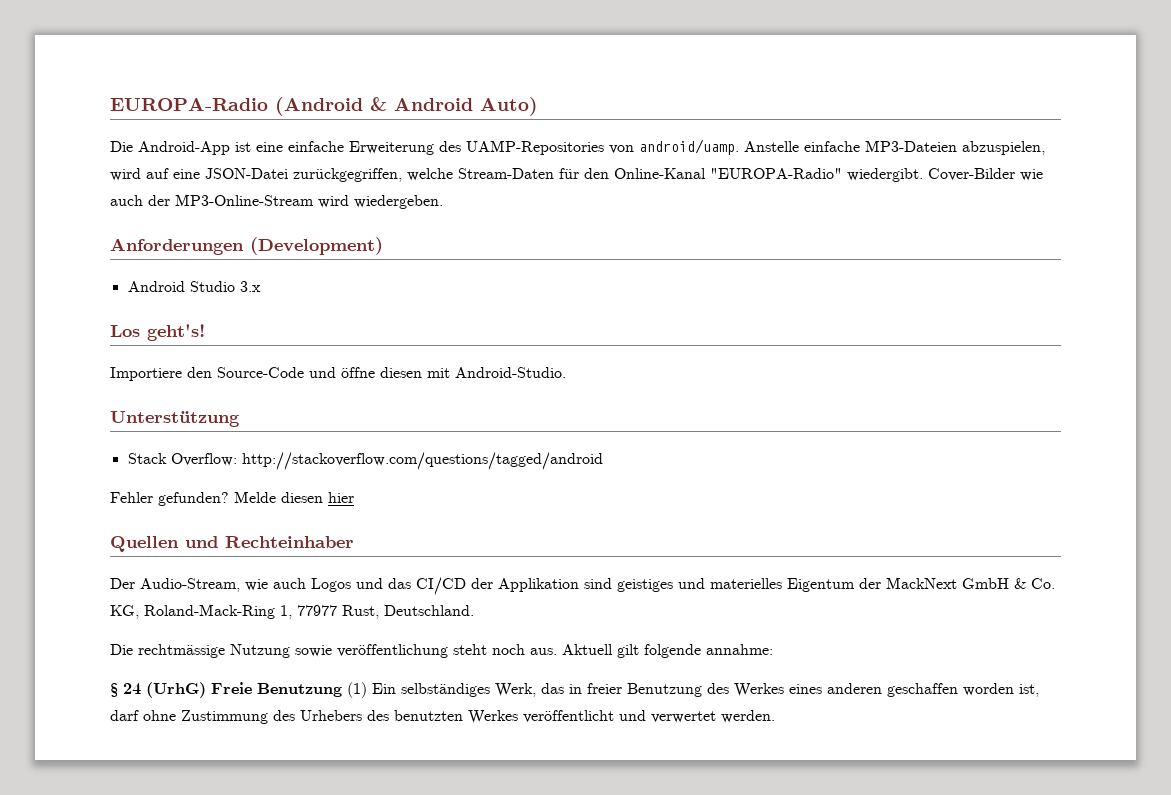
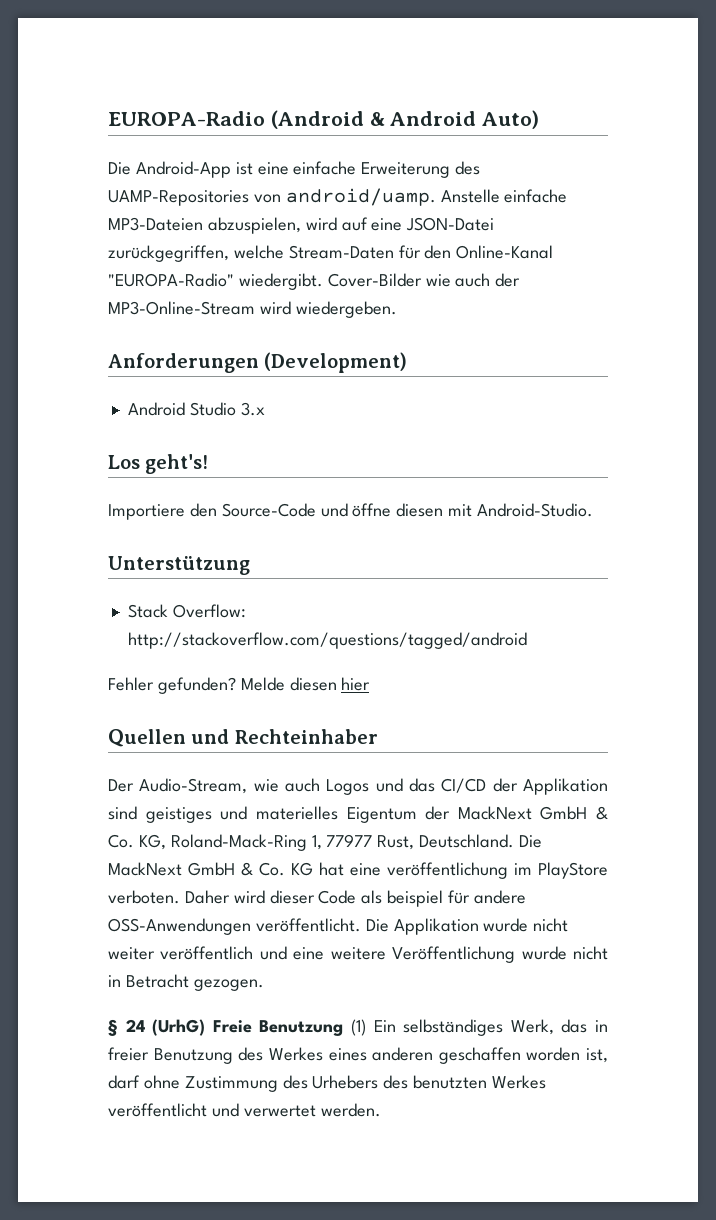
[110,644,773,658] // Die rechtmässige Nutzung sowie veröffentlichung steht noch aus. Aktuell gilt folgende annahme: -> [519,835,543,848] [108,862,608,879] [108,890,526,907] [108,918,569,935] [108,946,609,963] [108,974,264,991] Die MackNext GmbH & Co. KG hat eine veröffentlichung im PlayStore verboten. Daher wird dieser Code als beispiel für andere OSS-Anwendungen veröffentlicht. Die Applikation wurde nicht weiter veröffentlich und eine weitere Veröffentlichung wurde nicht in Betracht gezogen.

